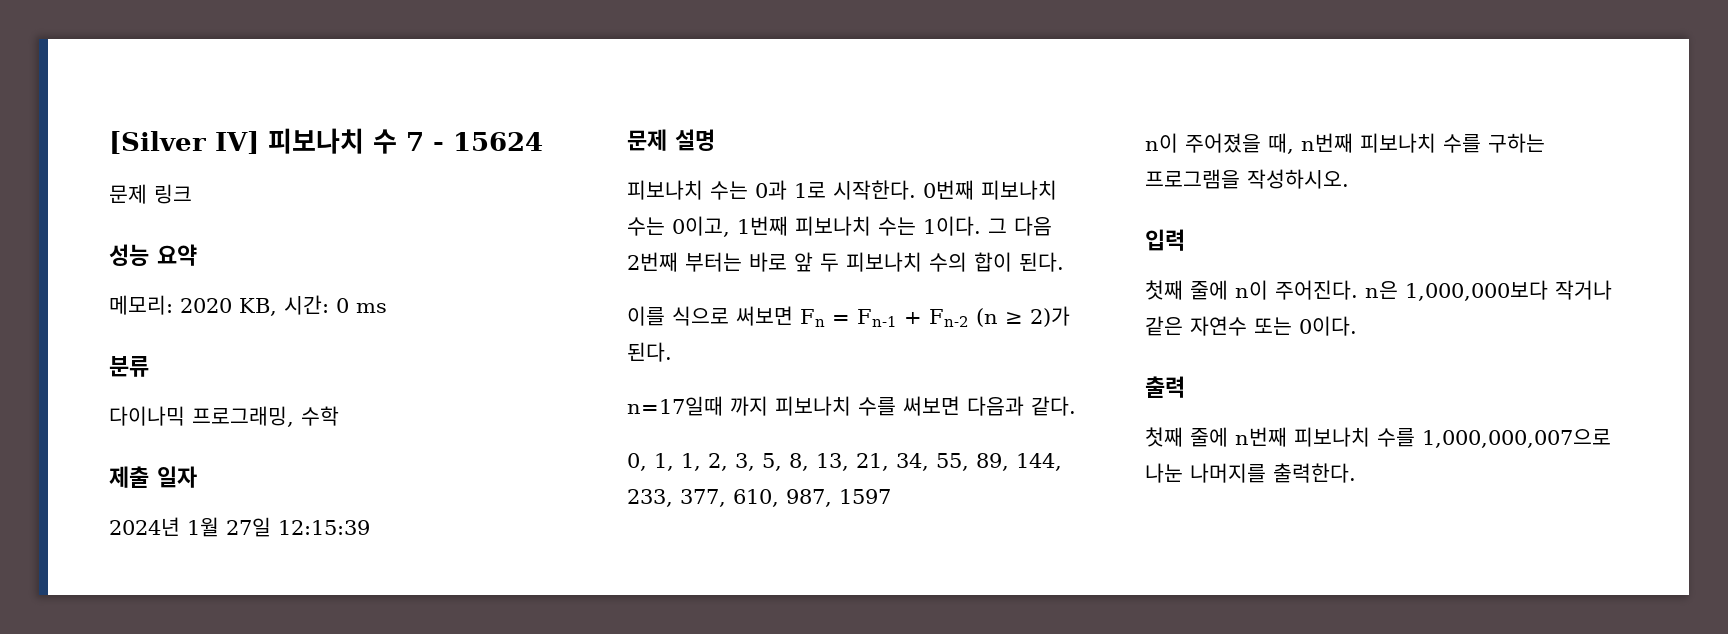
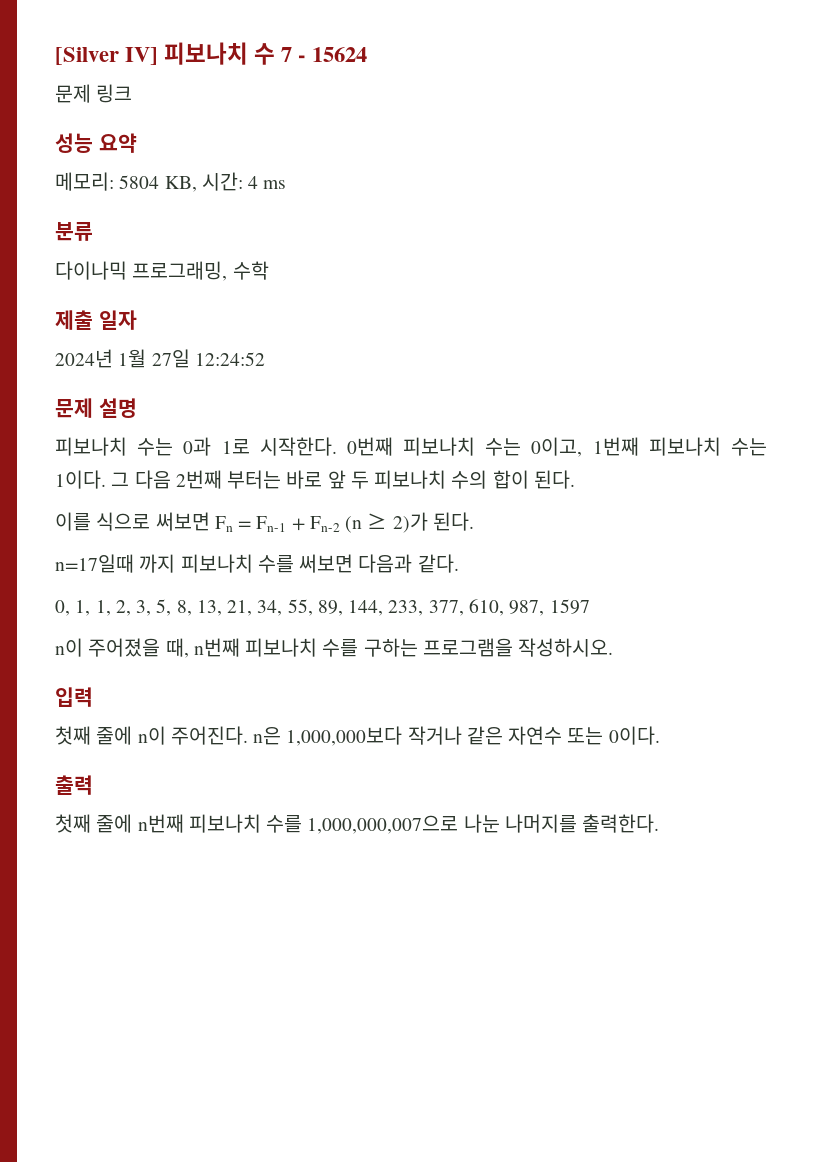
[180,298,232,313] 2020 -> [119,175,160,189] 5804
[336,298,349,313] 0 -> [248,176,259,189] 4
[278,520,370,535] 12:15:39 -> [194,352,265,366] 12:24:52

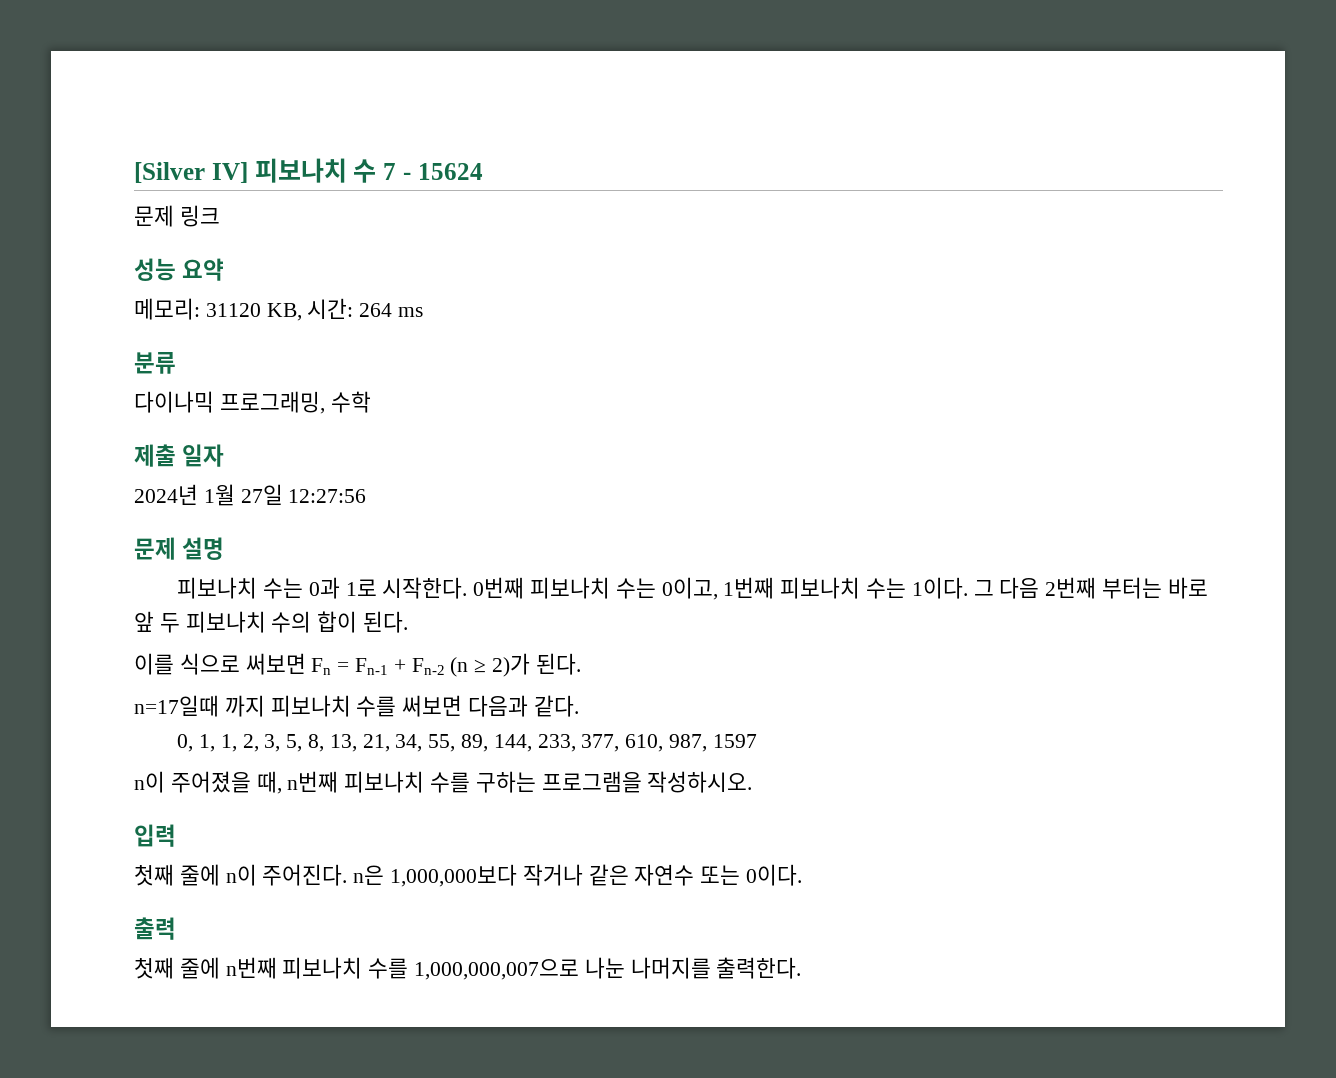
[119,175,160,189] 5804 -> [205,303,261,317] 31120
[248,176,259,189] 4 -> [359,303,393,317] 264
[194,352,265,366] 12:24:52 -> [288,489,367,503] 12:27:56

